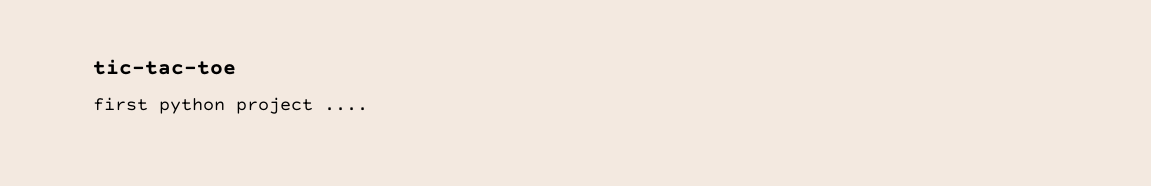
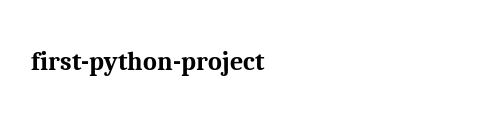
[93,59,236,75] [93,97,368,114] tic-tac-toe // first python project .... -> [31,51,265,76] first-python-project

